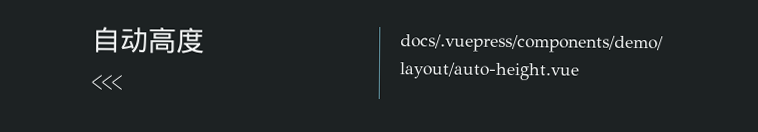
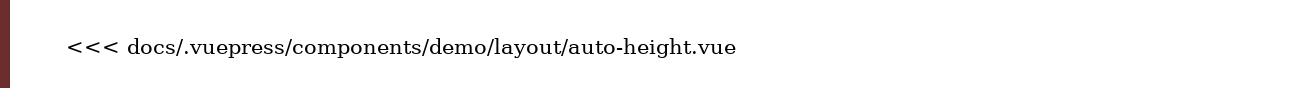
[92,26,205,54] 自动高度 // -> (66, 48) none

